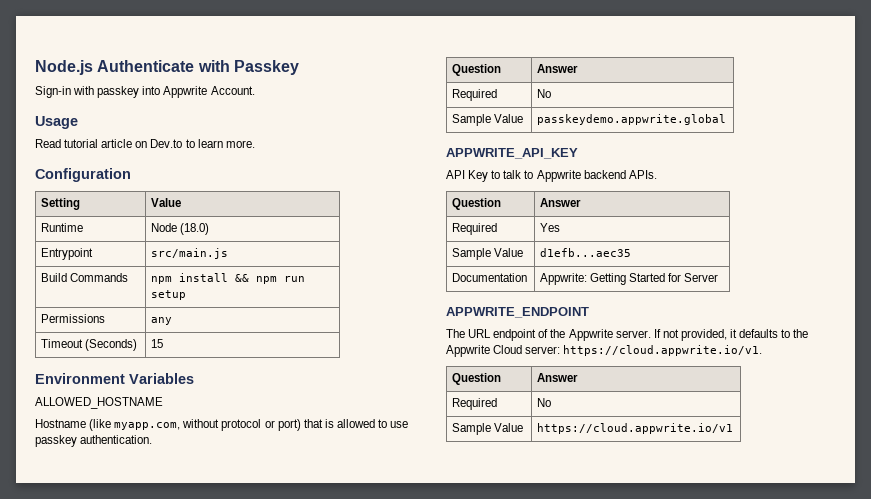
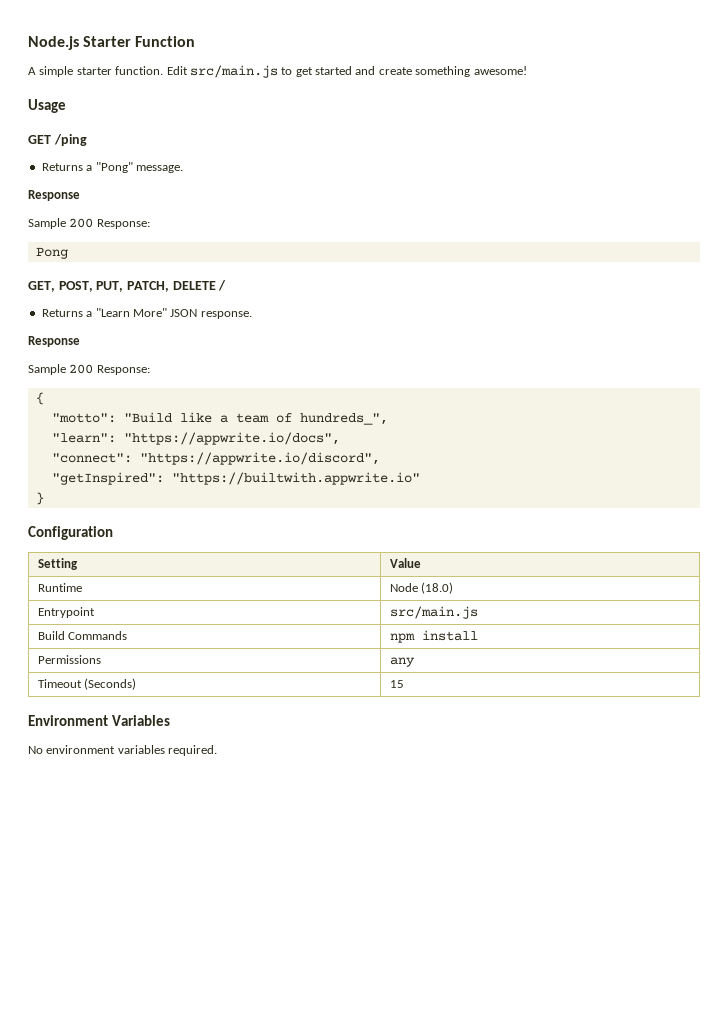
[97,60,299,75] [35,86,255,98] [35,116,78,129] [35,139,255,148] Authenticate with Passkey // Sign-in with passkey into Appwrite Account. // Usage // Read tutorial article on Dev.to to learn more. -> [83,36,196,47] [28,65,527,78] [28,99,66,113] [28,134,87,146] [41,162,183,173] [28,190,80,201] [28,218,150,229] [35,247,68,259] [28,280,227,292] [41,308,252,319] [28,336,80,347] [28,364,150,375] [35,392,44,405] [51,412,388,425] [51,432,340,445] [51,452,380,465] [51,472,420,485] [35,492,44,505] Starter Function // A simple starter function. Edit src/main.js to get started and create something awesome! // Usage // GET /ping // Returns a "Pong" message. // Response // Sample 200 Response: // Pong // GET, POST, PUT, PATCH, DELETE / // Returns a "Learn More" JSON response. // Response // Sample 200 Response: // { // "motto": "Build like a team of hundreds_", // "learn": "https://appwrite.io/docs", // "connect": "https://appwrite.io/discord", // "getInspired": "https://builtwith.appwrite.io" // }
[235,274,306,284] [151,290,187,300] && npm run setup -> (478, 635) none
[35,397,163,409] [35,419,409,431] [35,435,153,447] [452,64,502,76] [537,64,579,73] [452,89,498,101] [537,89,552,98] [452,114,524,126] [537,114,727,125] [446,148,578,159] [446,170,657,182] [452,198,502,210] [540,198,582,207] [452,223,498,235] [540,223,561,232] [452,248,524,260] [540,248,632,257] [452,273,528,282] [540,273,719,285] [446,307,589,318] [446,329,809,341] [446,345,763,357] [452,373,502,385] [537,373,579,382] [452,398,498,410] [537,398,552,407] [452,423,524,435] [537,423,734,434] ALLOWED_HOSTNAME // Hostname (like myapp.com, without protocol or port) that is allowed to use passkey authentication. // Question | Answer // Required | No // Sample Value | passkeydemo.appwrite.global // APPWRITE_API_KEY // API Key to talk to Appwrite backend APIs. // Question | Answer // Required | Yes // Sample Value | d1efb...aec35 // Documentation | Appwrite: Getting Started for Server // APPWRITE_ENDPOINT // The URL endpoint of the Appwrite server. If not provided, it defaults to the Appwrite Cloud server: https://cloud.appwrite.io/v1. // Question | Answer // Required | No // Sample Value | https://cloud.appwrite.io/v1 -> [28,745,218,756] No environment variables required.

